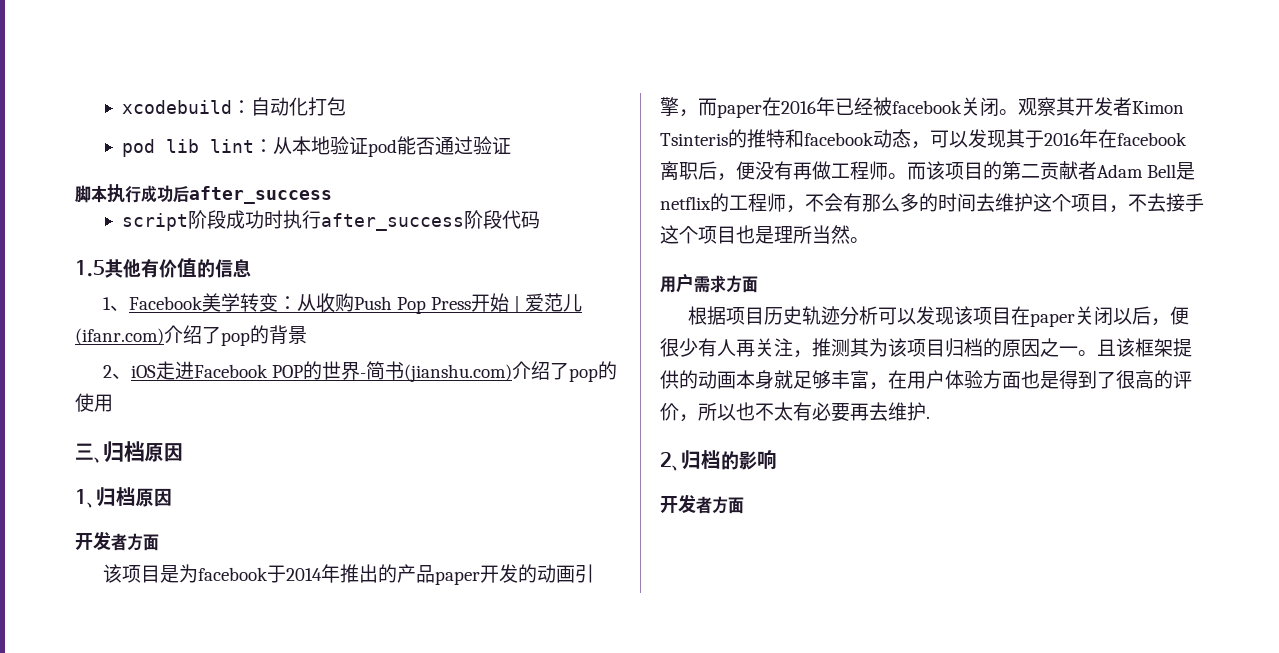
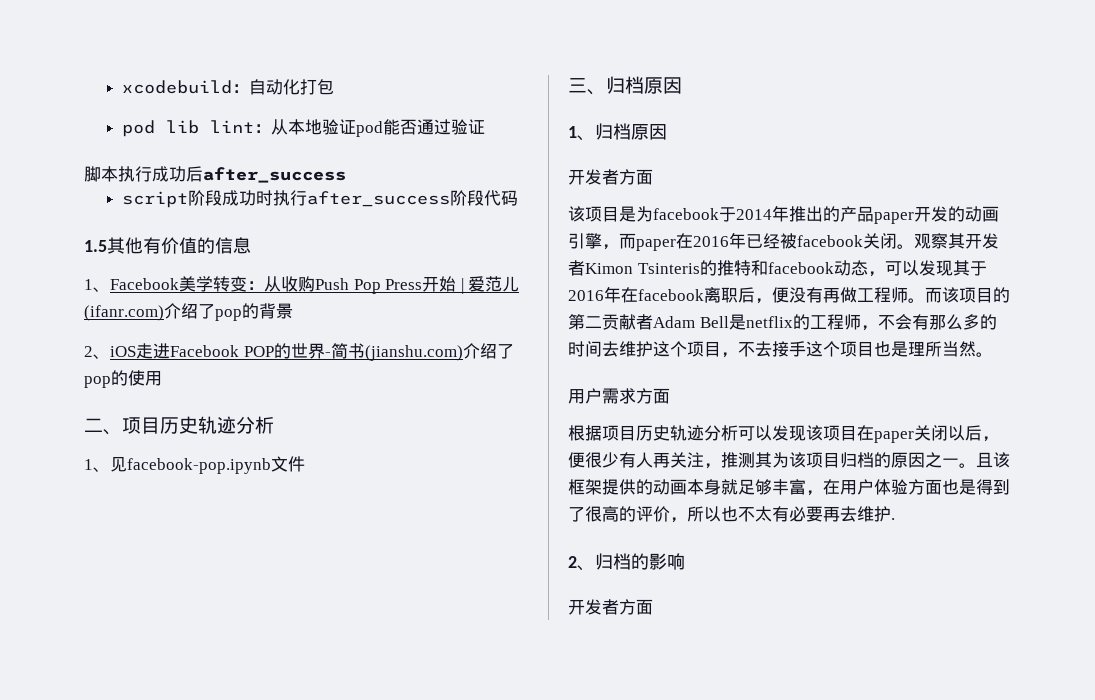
(113, 403) none -> [84,416,274,435] [84,456,305,474] // 二、项目历史轨迹分析 // 1、见facebook-pop.ipynb文件

